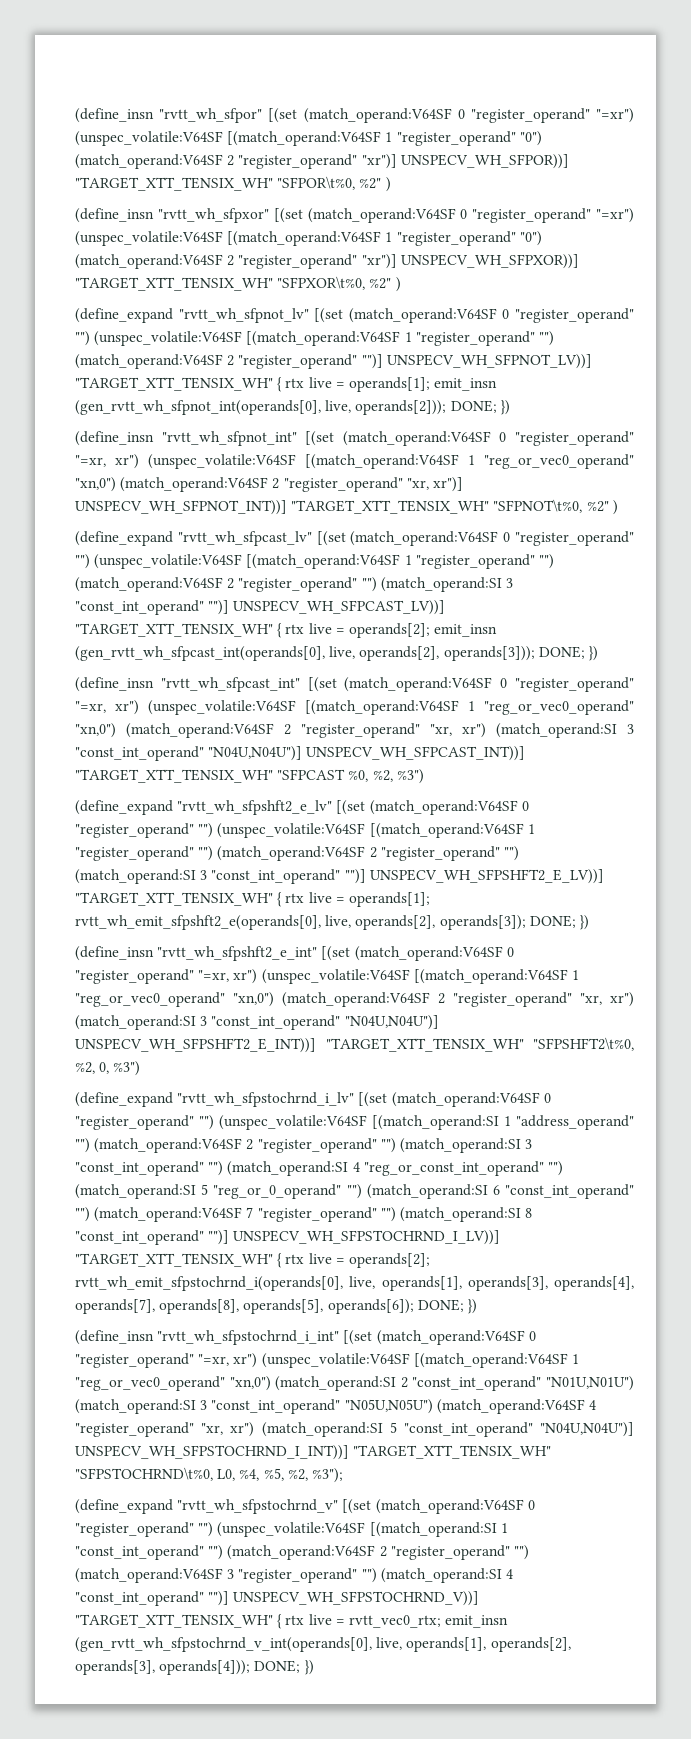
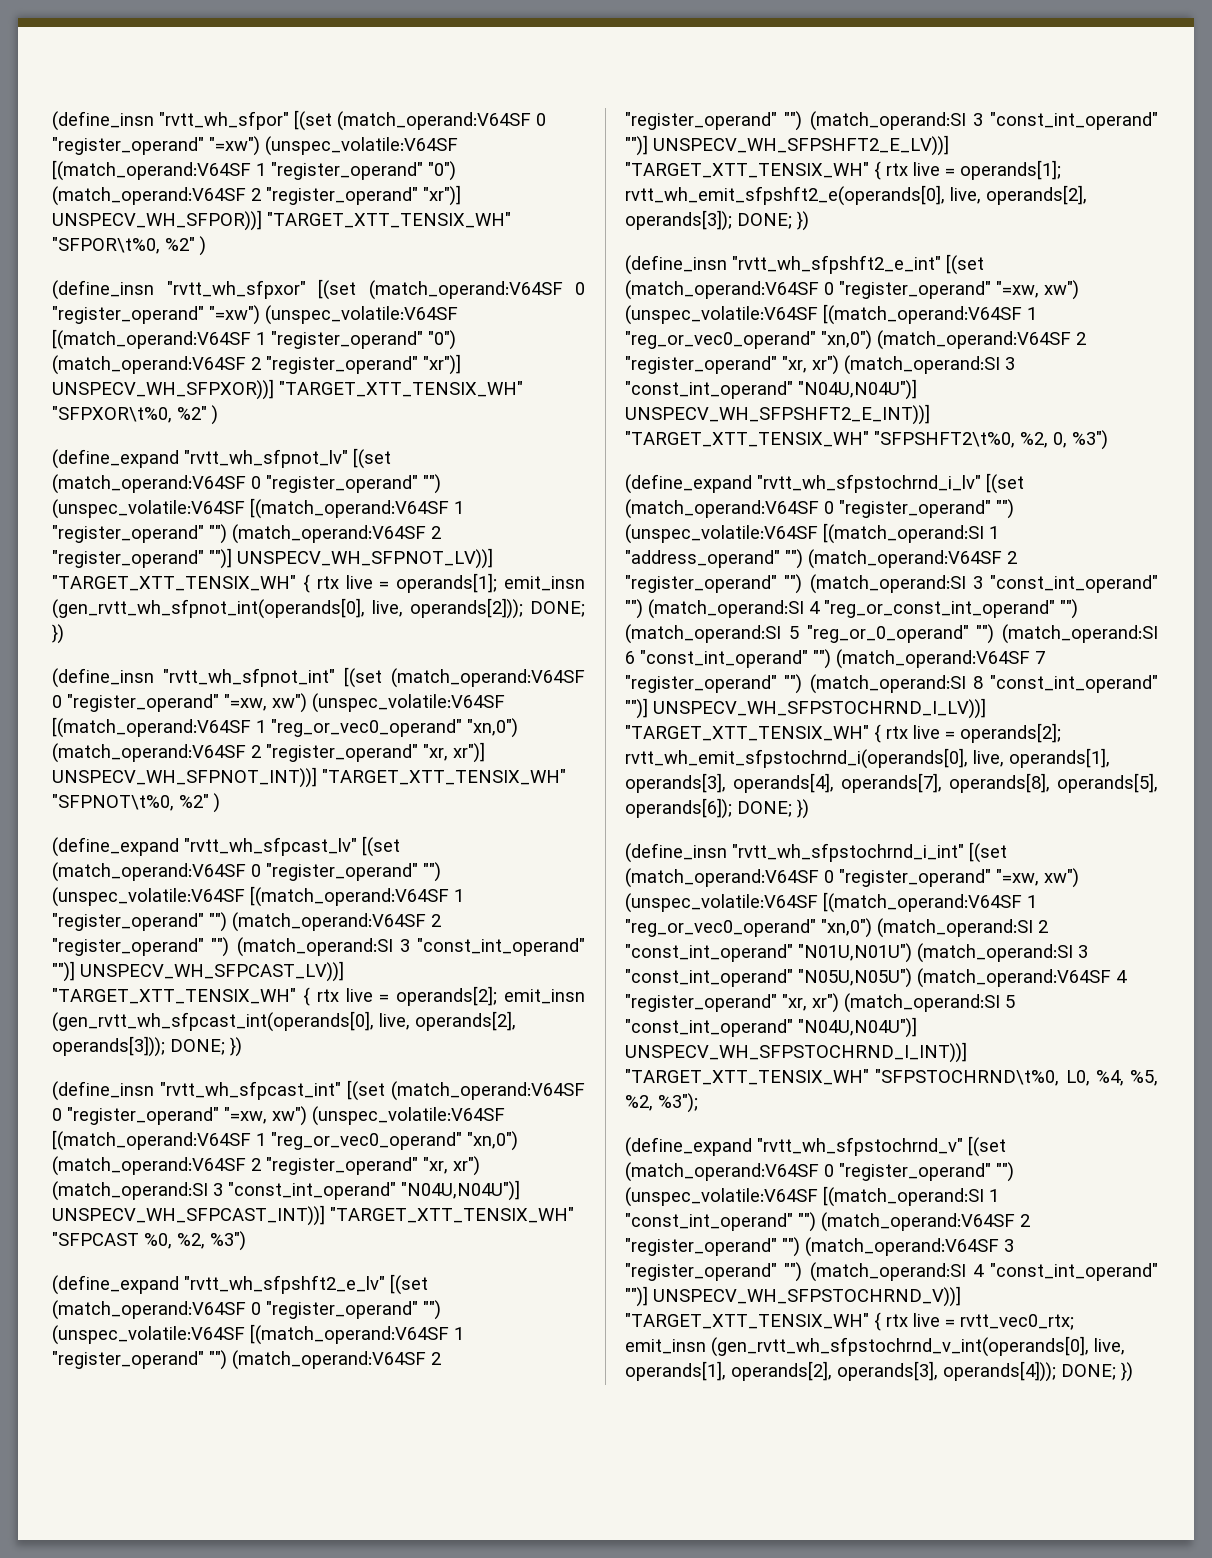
[596,108,634,123] "=xr") -> [209,136,260,156] "=xw")
[596,208,634,223] "=xr") -> [209,305,260,325] "=xw")
[75,454,139,469] "=xr, xr") -> [224,693,307,713] "=xw, xw")
[75,700,139,715] "=xr, xr") -> [224,1106,307,1126] "=xw, xw")
[198,969,258,984] "=xr, xr") -> [996,280,1079,300] "=xw, xw")
[198,1353,258,1368] "=xr, xr") -> [996,868,1079,888] "=xw, xw")

